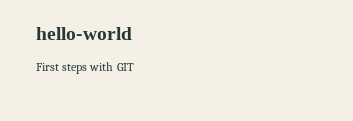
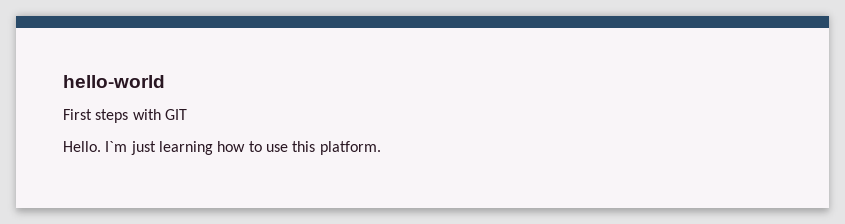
(134, 67) none -> [63,141,381,155] // Hello. I`m just learning how to use this platform.

